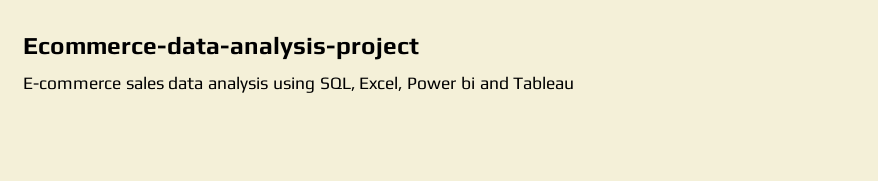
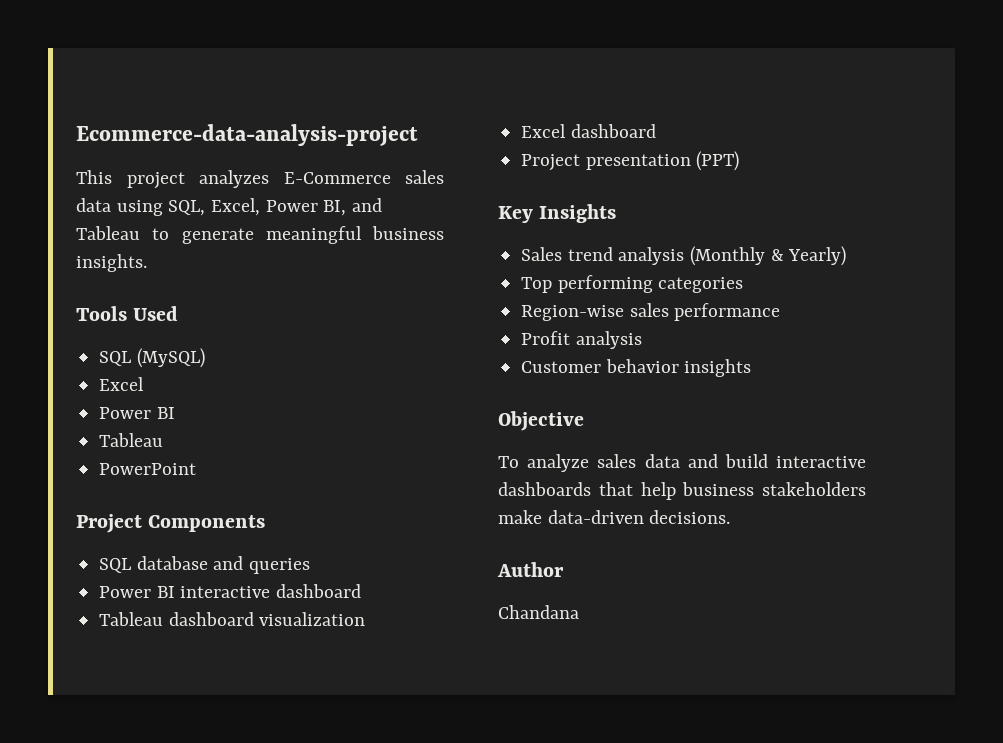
[23,76,269,93] E-commerce sales data analysis -> [76,170,444,189] [76,198,111,212] This project analyzes E-Commerce sales data
[460,76,475,90] bi -> [323,200,347,216] BI,
(575, 83) none -> [152,226,444,244] [76,254,147,272] [76,306,179,321] [99,348,205,368] [99,377,145,391] [99,407,175,419] [99,433,164,447] [99,463,197,475] [76,514,266,533] [99,556,311,574] [99,584,362,598] [99,612,366,626] [521,124,656,138] [521,151,740,171] [498,204,617,223] [521,246,847,266] [521,275,744,293] [521,303,781,321] [521,331,642,349] [521,359,752,377] [498,411,584,431] [498,454,866,472] [498,482,866,500] [498,510,731,524] [497,562,564,577] [498,605,579,619] to generate meaningful business insights. // Tools Used // SQL (MySQL) // Excel // Power BI // Tableau // PowerPoint // Project Components // SQL database and queries // Power BI interactive dashboard // Tableau dashboard visualization // Excel dashboard // Project presentation (PPT) // Key Insights // Sales trend analysis (Monthly & Yearly) // Top performing categories // Region-wise sales performance // Profit analysis // Customer behavior insights // Objective // To analyze sales data and build interactive dashboards that help business stakeholders make data-driven decisions. // Author // Chandana

